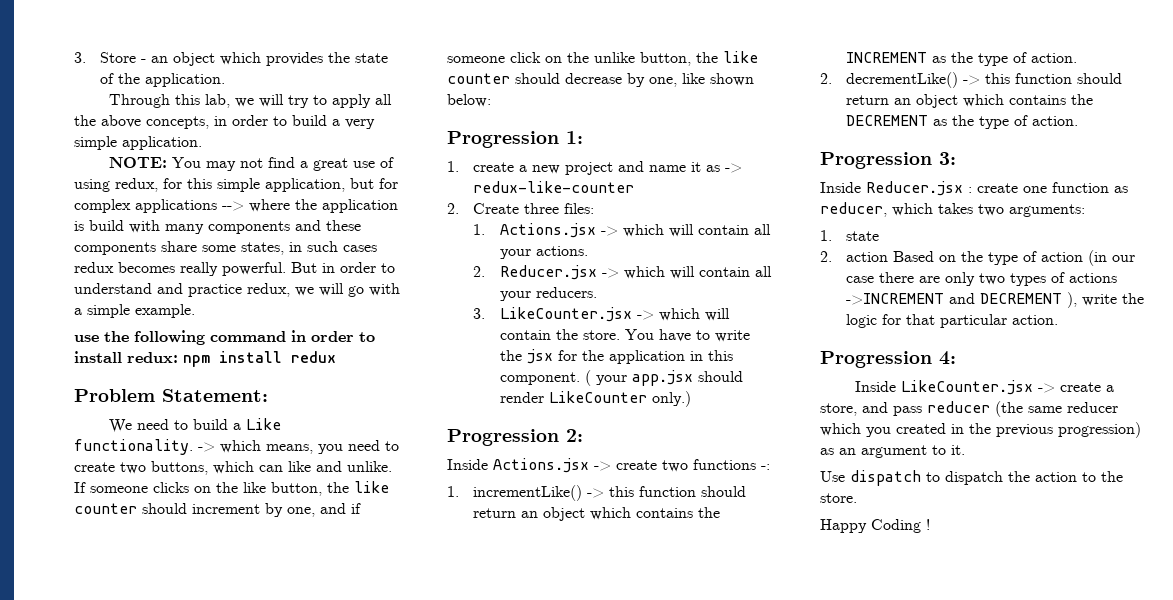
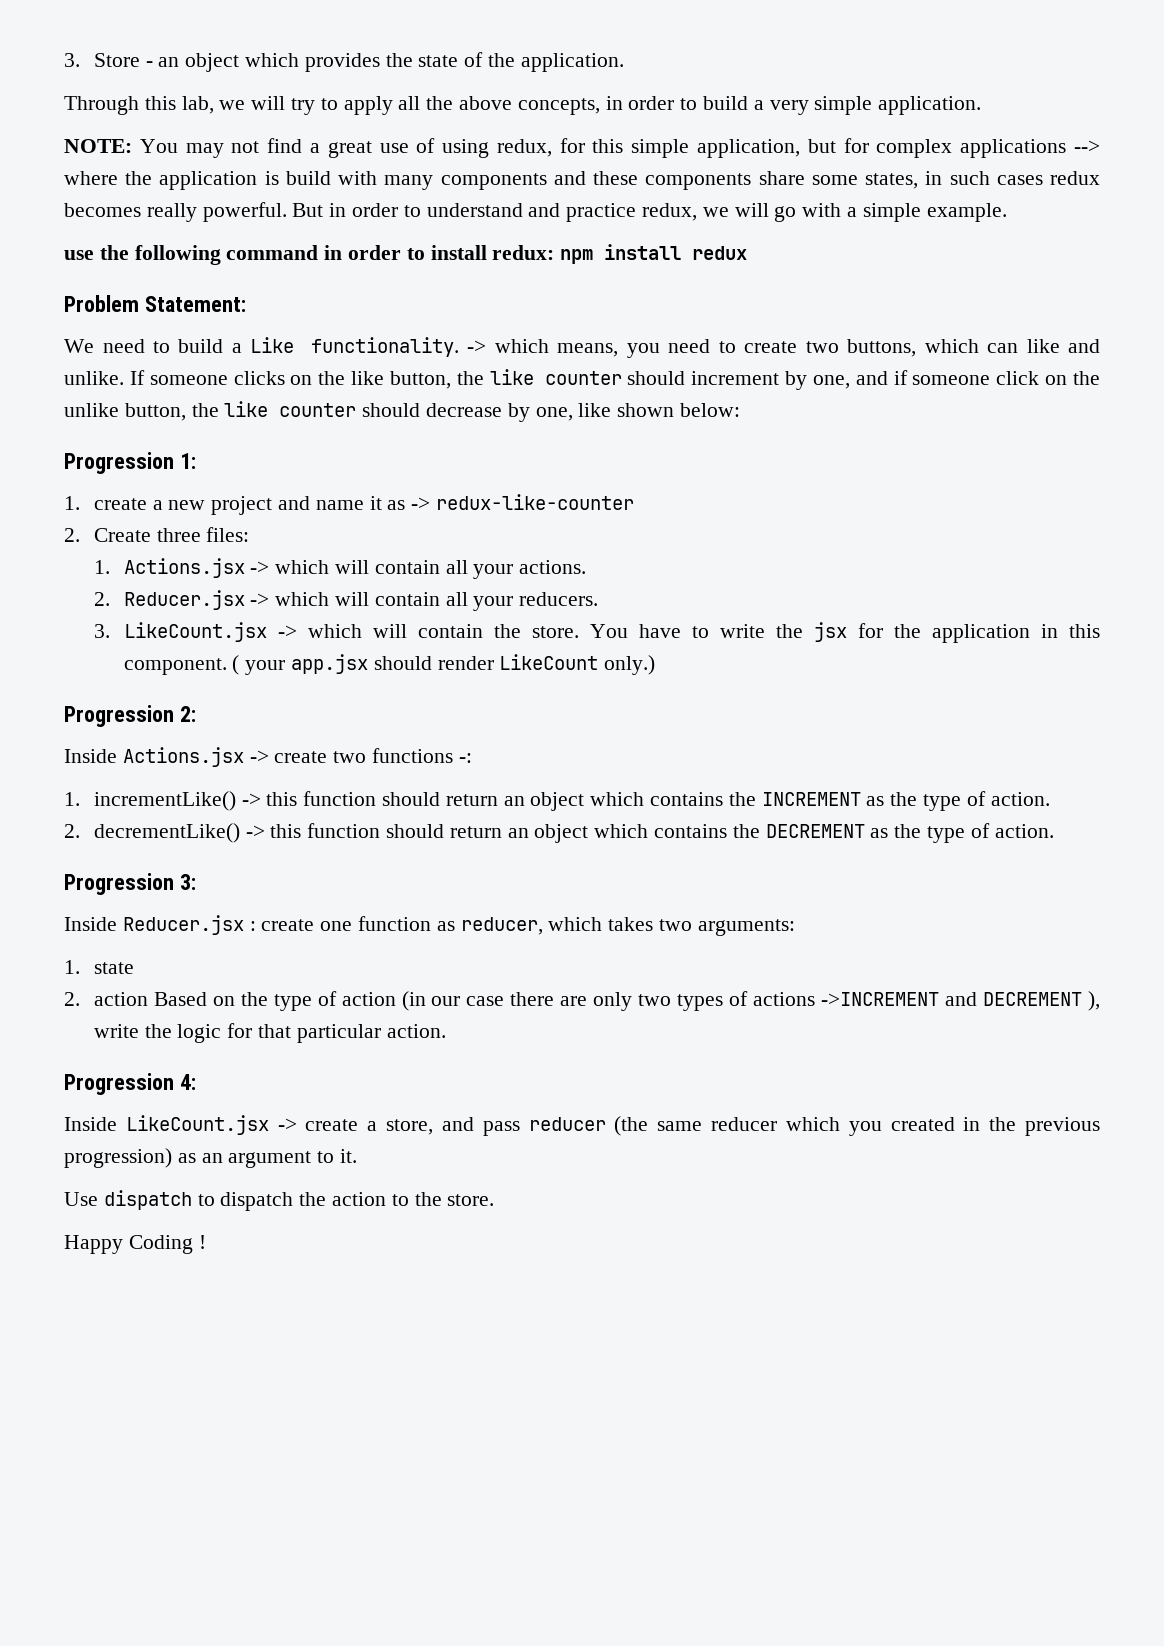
[499,307,632,322] LikeCounter.jsx -> [123,622,267,642] LikeCount.jsx
[548,391,647,403] LikeCounter -> [499,654,599,670] LikeCount
[900,380,1033,395] LikeCounter.jsx -> [125,1115,269,1135] LikeCount.jsx

